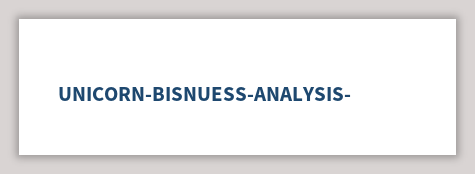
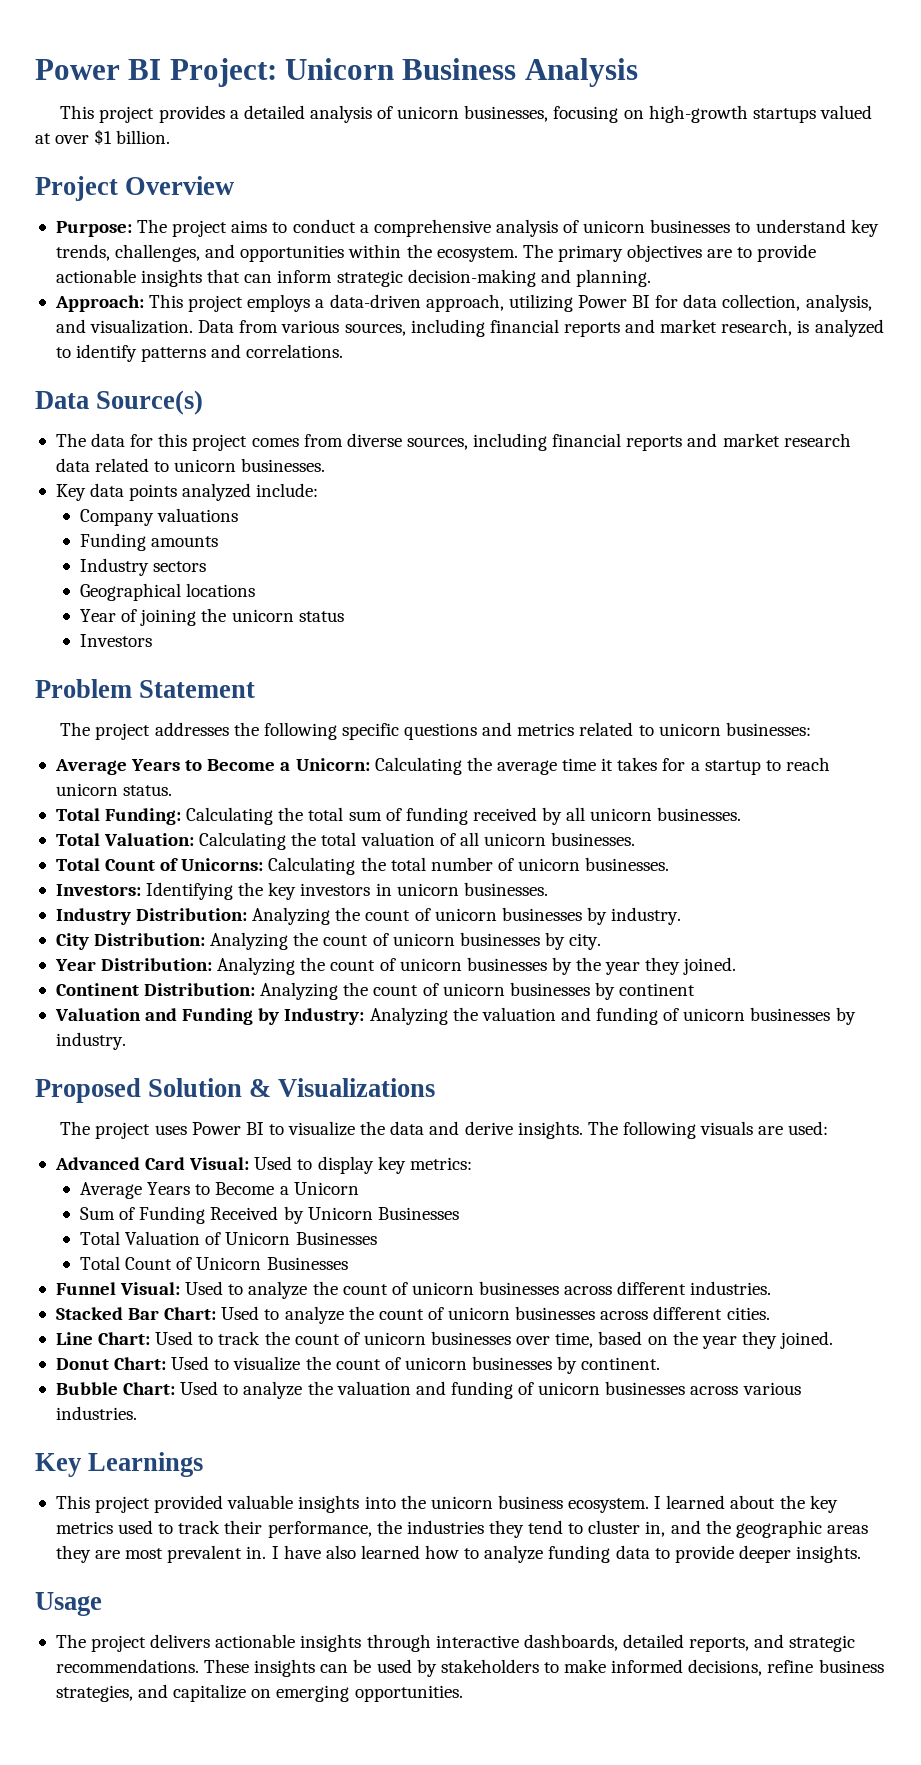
[58,87,351,101] UNICORN-BISNUESS-ANALYSIS- -> [35,58,638,87] [60,105,872,123] [35,129,171,145] [35,176,235,201] [55,219,879,237] [55,244,817,262] [55,269,651,287] [54,294,872,312] [55,319,884,337] [55,344,344,362] [35,390,204,415] [55,433,851,451] [55,458,326,472] [55,483,319,501] [80,508,239,526] [80,533,219,551] [80,558,207,576] [80,583,256,601] [80,608,344,626] [80,634,153,647] [35,679,256,698] [60,722,811,740] [54,757,830,775] [55,783,173,796] [55,807,742,825] [55,832,636,850] [55,857,670,875] [55,882,548,900] [55,907,682,925] [55,932,602,950] [54,957,737,975] [55,982,696,1000] [54,1007,856,1025] [55,1032,126,1050] [35,1078,436,1103] [60,1121,829,1139] [54,1156,472,1174] [80,1182,359,1199] [80,1206,459,1224] [80,1231,377,1245] [80,1256,348,1270] [55,1281,772,1299] [55,1306,770,1324] [55,1331,834,1349] [55,1356,661,1374] [55,1381,801,1399] [55,1406,137,1420] [35,1452,204,1477] [55,1495,838,1513] [55,1520,868,1538] [55,1545,862,1563] [35,1592,102,1616] [55,1634,856,1652] [55,1659,884,1677] [55,1684,463,1702] Power BI Project: Unicorn Business Analysis // This project provides a detailed analysis of unicorn businesses, focusing on high-growth startups valued at over $1 billion. // Project Overview // Purpose: The project aims to conduct a comprehensive analysis of unicorn businesses to understand key trends, challenges, and opportunities within the ecosystem. The primary objectives are to provide actionable insights that can inform strategic decision-making and planning. // Approach: This project employs a data-driven approach, utilizing Power BI for data collection, analysis, and visualization. Data from various sources, including financial reports and market research, is analyzed to identify patterns and correlations. // Data Source(s) // The data for this project comes from diverse sources, including financial reports and market research data related to unicorn businesses. // Key data points analyzed include: // Company valuations // Funding amounts // Industry sectors // Geographical locations // Year of joining the unicorn status // Investors // Problem Statement // The project addresses the following specific questions and metrics related to unicorn businesses: // Average Years to Become a Unicorn: Calculating the average time it takes for a startup to reach unicorn status. // Total Funding: Calculating the total sum of funding received by all unicorn businesses. // Total Valuation: Calculating the total valuation of all unicorn businesses. // Total Count of Unicorns: Calculating the total number of unicorn businesses. // Investors: Identifying the key investors in unicorn businesses. // Industry Distribution: Analyzing the count of unicorn businesses by industry. // City Distribution: Analyzing the count of unicorn businesses by city. // Year Distribution: Analyzing the count of unicorn businesses by the year they joined. // Continent Distribution: Analyzing the count of unicorn businesses by continent // Valuation and Funding by Industry: Analyzing the valuation and funding of unicorn businesses by industry. // Proposed Solution & Visualizations // The project uses Power BI to visualize the data and derive insights. The following visuals are used: // Advanced Card Visual: Used to display key metrics: // Average Years to Become a Unicorn // Sum of Funding Received by Unicorn Businesses // Total Valuation of Unicorn Businesses // Total Count of Unicorn Businesses // Funnel Visual: Used to analyze the count of unicorn businesses across different industries. // Stacked Bar Chart: Used to analyze the count of unicorn businesses across different cities. // Line Chart: Used to track the count of unicorn businesses over time, based on the year they joined. // Donut Chart: Used to visualize the count of unicorn businesses by continent. // Bubble Chart: Used to analyze the valuation and funding of unicorn businesses across various industries. // Key Learnings // This project provided valuable insights into the unicorn business ecosystem. I learned about the key metrics used to track their performance, the industries they tend to cluster in, and the geographic areas they are most prevalent in. I have also learned how to analyze funding data to provide deeper insights. // Usage // The project delivers actionable insights through interactive dashboards, detailed reports, and strategic recommendations. These insights can be used by stakeholders to make informed decisions, refine business strategies, and capitalize on emerging opportunities.

